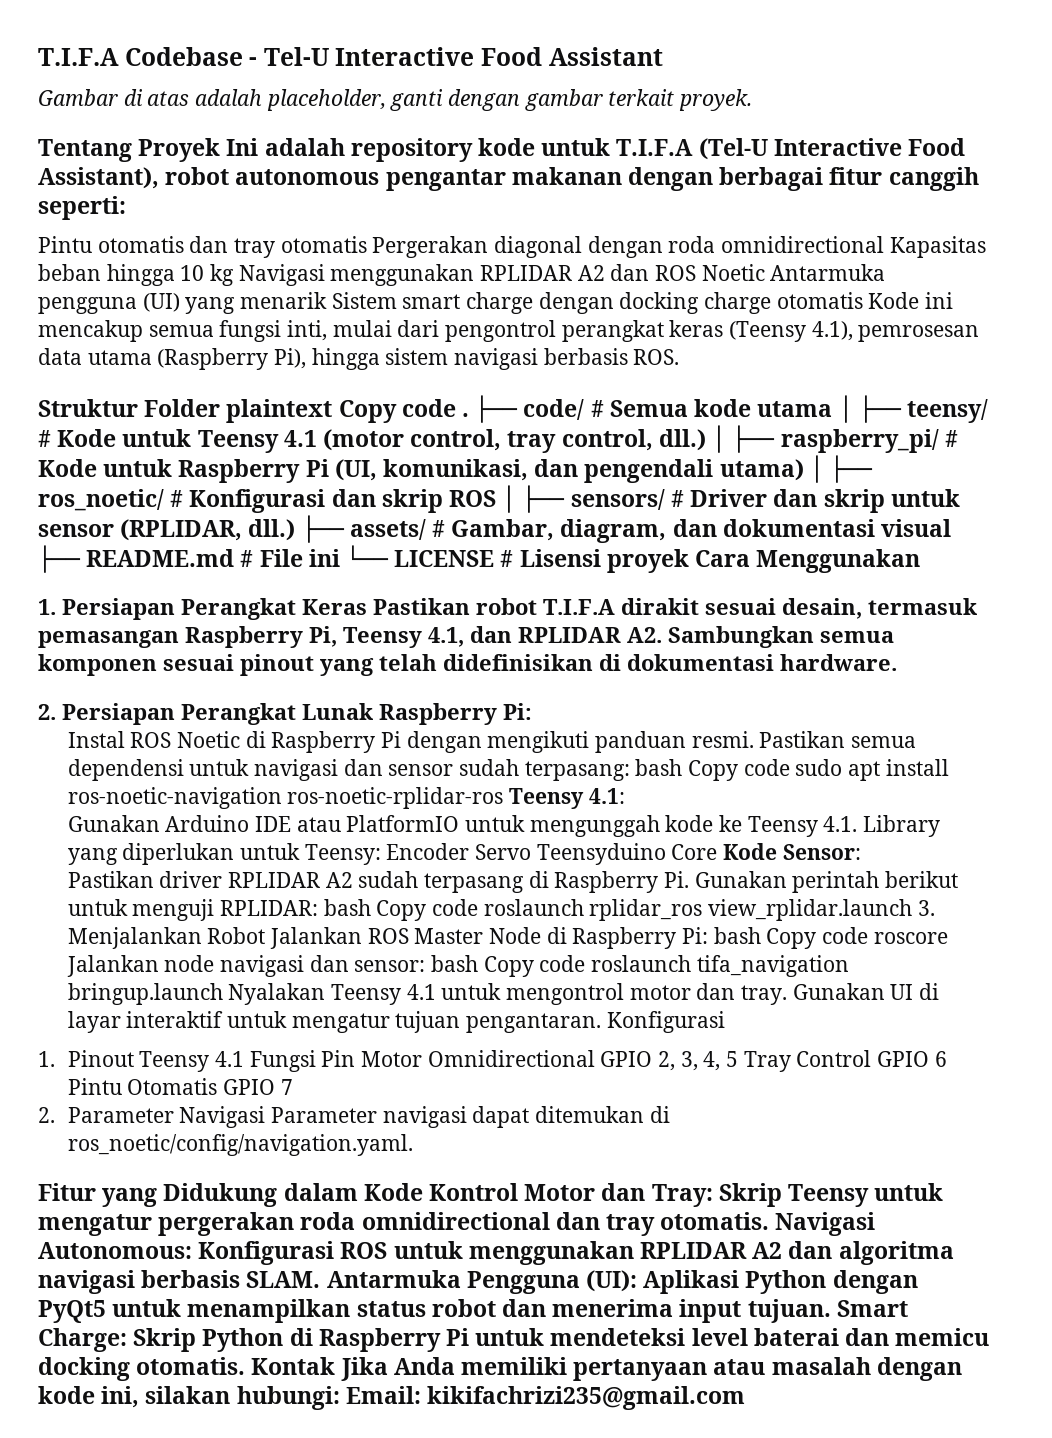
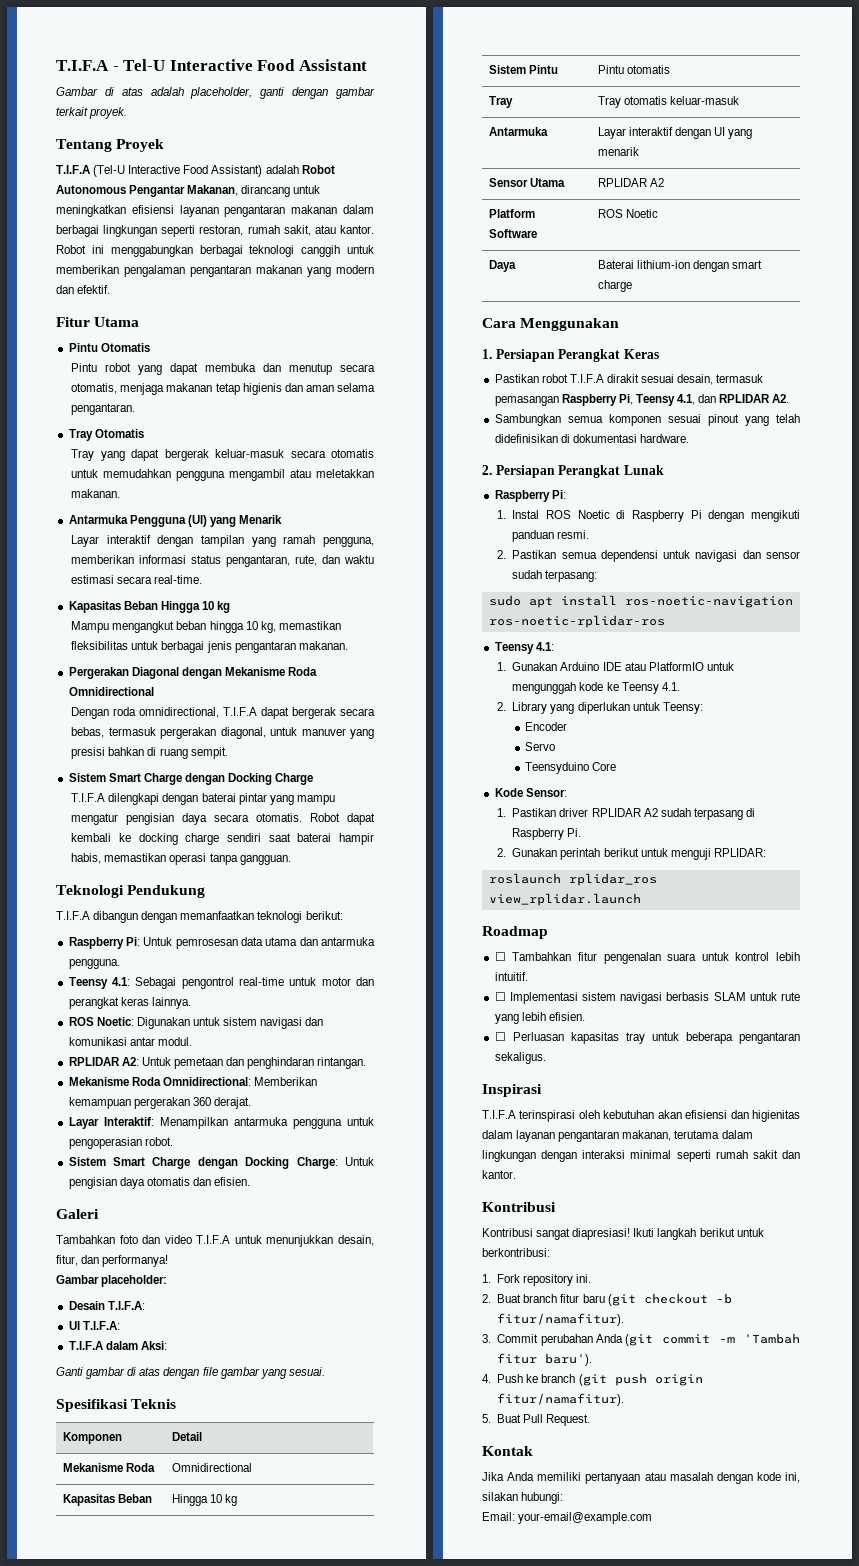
[38,47,243,66] T.I.F.A Codebase -> [56,60,109,71] T.I.F.A
[226,138,966,162] [38,167,979,191] [38,196,126,220] [38,236,986,258] [38,264,886,286] [38,292,954,314] [38,320,980,342] [38,348,680,370] [38,395,988,423] [38,425,958,453] [38,455,874,483] [38,485,960,513] [38,515,952,543] [38,545,689,573] Ini adalah repository kode untuk T.I.F.A (Tel-U Interactive Food Assistant), robot autonomous pengantar makanan dengan berbagai fitur canggih seperti: // Pintu otomatis dan tray otomatis Pergerakan diagonal dengan roda omnidirectional Kapasitas beban hingga 10 kg Navigasi menggunakan RPLIDAR A2 dan ROS Noetic Antarmuka pengguna (UI) yang menarik Sistem smart charge dengan docking charge otomatis Kode ini mencakup semua fungsi inti, mulai dari pengontrol perangkat keras (Teensy 4.1), pemrosesan data utama (Raspberry Pi), hingga sistem navigasi berbasis ROS. // Struktur Folder plaintext Copy code . ├── code/ # Semua kode utama │ ├── teensy/ # Kode untuk Teensy 4.1 (motor control, tray control, dll.) │ ├── raspberry_pi/ # Kode untuk Raspberry Pi (UI, komunikasi, dan pengendali utama) │ ├── ros_noetic/ # Konfigurasi dan skrip ROS │ ├── sensors/ # Driver dan skrip untuk sensor (RPLIDAR, dll.) ├── assets/ # Gambar, diagram, dan dokumentasi visual ├── README.md # File ini └── LICENSE # Lisensi proyek -> [56,165,335,177] [56,185,321,197] [56,205,374,217] [56,225,374,237] [56,245,375,257] [56,265,374,277] [56,285,111,294] [56,317,140,327] [68,343,150,352] [71,363,375,375] [71,383,375,395] [71,403,136,415] [68,429,144,441] [71,449,374,461] [71,469,374,481] [71,489,121,498] [68,515,283,527] [71,535,375,547] [71,555,375,567] [71,575,203,584] [68,601,231,613] [71,621,341,633] [71,641,348,653] [68,667,318,679] [68,687,154,696] [71,707,376,719] [71,727,375,739] [71,747,228,759] [68,773,314,785] [71,793,335,805] [71,813,376,825] [71,833,375,845] [71,853,291,865] [56,885,206,898] [56,911,343,923] [68,937,375,949] [68,959,120,969] [68,977,374,989] [68,997,191,1009] [68,1017,324,1029] [68,1037,192,1046] [68,1057,367,1069] [68,1077,317,1086] [68,1097,251,1109] [68,1117,374,1129] [68,1137,173,1149] [68,1157,374,1169] [68,1177,251,1189] [56,1209,99,1219] [56,1235,374,1247] [56,1255,169,1267] [56,1275,168,1287] [68,1301,145,1310] [68,1321,120,1330] [68,1341,167,1350] [56,1367,325,1379] [56,1399,177,1412] [62,1432,122,1444] [171,1432,202,1441] [62,1463,156,1472] [171,1463,252,1472] [62,1494,153,1506] [171,1494,238,1506] [488,65,559,74] [597,65,671,74] [488,96,513,108] [597,96,740,108] [488,127,548,136] [597,127,753,139] [597,147,639,156] [488,178,566,187] [597,178,665,187] [488,209,535,218] [488,229,537,238] [597,209,659,218] [488,260,516,272] [597,260,763,272] [597,280,632,292] // T.I.F.A (Tel-U Interactive Food Assistant) adalah Robot Autonomous Pengantar Makanan, dirancang untuk meningkatkan efisiensi layanan pengantaran makanan dalam berbagai lingkungan seperti restoran, rumah sakit, atau kantor. Robot ini menggabungkan berbagai teknologi canggih untuk memberikan pengalaman pengantaran makanan yang modern dan efektif. // Fitur Utama // Pintu Otomatis // Pintu robot yang dapat membuka dan menutup secara otomatis, menjaga makanan tetap higienis dan aman selama pengantaran. // Tray Otomatis // Tray yang dapat bergerak keluar-masuk secara otomatis untuk memudahkan pengguna mengambil atau meletakkan makanan. // Antarmuka Pengguna (UI) yang Menarik // Layar interaktif dengan tampilan yang ramah pengguna, memberikan informasi status pengantaran, rute, dan waktu estimasi secara real-time. // Kapasitas Beban Hingga 10 kg // Mampu mengangkut beban hingga 10 kg, memastikan fleksibilitas untuk berbagai jenis pengantaran makanan. // Pergerakan Diagonal dengan Mekanisme Roda Omnidirectional // Dengan roda omnidirectional, T.I.F.A dapat bergerak secara bebas, termasuk pergerakan diagonal, untuk manuver yang presisi bahkan di ruang sempit. // Sistem Smart Charge dengan Docking Charge // T.I.F.A dilengkapi dengan baterai pintar yang mampu mengatur pengisian daya secara otomatis. Robot dapat kembali ke docking charge sendiri saat baterai hampir habis, memastikan operasi tanpa gangguan. // Teknologi Pendukung // T.I.F.A dibangun dengan memanfaatkan teknologi berikut: // Raspberry Pi: Untuk pemrosesan data utama dan antarmuka pengguna. // Teensy 4.1: Sebagai pengontrol real-time untuk motor dan perangkat keras lainnya. // ROS Noetic: Digunakan untuk sistem navigasi dan komunikasi antar modul. // RPLIDAR A2: Untuk pemetaan dan penghindaran rintangan. // Mekanisme Roda Omnidirectional: Memberikan kemampuan pergerakan 360 derajat. // Layar Interaktif: Menampilkan antarmuka pengguna untuk pengoperasian robot. // Sistem Smart Charge dengan Docking Charge: Untuk pengisian daya otomatis dan efisien. // Galeri // Tambahkan foto dan video T.I.F.A untuk menunjukkan desain, fitur, dan performanya! // Gambar placeholder: // Desain T.I.F.A: // UI T.I.F.A: // T.I.F.A dalam Aksi: // Ganti gambar di atas dengan file gambar yang sesuai. // Spesifikasi Teknis // Komponen | Detail // Mekanisme Roda | Omnidirectional // Kapasitas Beban | Hingga 10 kg // Sistem Pintu | Pintu otomatis // Tray | Tray otomatis keluar-masuk // Antarmuka | Layar interaktif dengan UI yang menarik // Sensor Utama | RPLIDAR A2 // Platform Software | ROS Noetic // Daya | Baterai lithium-ion dengan smart charge //
(367, 607) none -> (659, 354) //
(662, 635) none -> (790, 398) //
(373, 711) none -> (664, 470) //
(532, 711) none -> [497,510,507,519] 1.
(754, 739) none -> [497,550,507,559] // 2.
[635,759,790,781] bash Copy code -> (598, 576) //
(504, 798) none -> (665, 621) //
(625, 796) none -> [497,662,507,671] 1.
(858, 824) none -> [497,702,507,711] // 2.
(381, 854) none -> (703, 708) //
(470, 851) none -> (568, 726) //
(531, 852) none -> (556, 746) //
(718, 852) none -> (617, 766) //
(861, 852) none -> [497,808,507,817] 1.
(689, 879) none -> [497,848,507,857] // 2.
[323,899,478,921] bash Copy code -> (766, 852) //
[917,900,935,916] [67,927,948,949] [66,955,849,977] [67,983,939,1005] [67,1011,725,1033] [38,1050,947,1072] [67,1078,293,1095] [38,1106,670,1128] [67,1134,413,1156] [38,1183,944,1207] [38,1212,876,1236] [38,1241,954,1265] [38,1270,918,1294] [38,1299,908,1323] [38,1328,990,1352] [38,1357,246,1381] 3. Menjalankan Robot Jalankan ROS Master Node di Raspberry Pi: bash Copy code roscore Jalankan node navigasi dan sensor: bash Copy code roslaunch tifa_navigation bringup.launch Nyalakan Teensy 4.1 untuk mengontrol motor dan tray. Gunakan UI di layar interaktif untuk mengatur tujuan pengantaran. Konfigurasi // 1. Pinout Teensy 4.1 Fungsi Pin Motor Omnidirectional GPIO 2, 3, 4, 5 Tray Control GPIO 6 Pintu Otomatis GPIO 7 // 2. Parameter Navigasi Parameter navigasi dapat ditemukan di ros_noetic/config/navigation.yaml. // Fitur yang Didukung dalam Kode Kontrol Motor dan Tray: Skrip Teensy untuk mengatur pergerakan roda omnidirectional dan tray otomatis. Navigasi Autonomous: Konfigurasi ROS untuk menggunakan RPLIDAR A2 dan algoritma navigasi berbasis SLAM. Antarmuka Pengguna (UI): Aplikasi Python dengan PyQt5 untuk menampilkan status robot dan menerima input tujuan. Smart Charge: Skrip Python di Raspberry Pi untuk mendeteksi level baterai dan memicu docking otomatis. -> [482,926,548,939] [494,952,800,964] [494,972,528,981] [494,992,800,1004] [494,1012,585,1024] [494,1032,800,1044] [494,1052,546,1064] [482,1084,542,1097] [482,1110,800,1122] [482,1130,753,1142] [482,1150,800,1162] [482,1170,516,1179] [482,1202,556,1212] [482,1228,764,1240] [482,1248,550,1257] [482,1274,592,1286] [482,1293,732,1306] [497,1313,625,1326] [482,1333,800,1346] [497,1353,593,1366] [482,1373,703,1386] [497,1393,625,1406] [482,1414,591,1426] // Roadmap // ☐ Tambahkan fitur pengenalan suara untuk kontrol lebih intuitif. // ☐ Implementasi sistem navigasi berbasis SLAM untuk rute yang lebih efisien. // ☐ Perluasan kapasitas tray untuk beberapa pengantaran sekaligus. // Inspirasi // T.I.F.A terinspirasi oleh kebutuhan akan efisiensi dan higienitas dalam layanan pengantaran makanan, terutama dalam lingkungan dengan interaksi minimal seperti rumah sakit dan kantor. // Kontribusi // Kontribusi sangat diapresiasi! Ikuti langkah berikut untuk berkontribusi: // 1. Fork repository ini. // 2. Buat branch fitur baru (git checkout -b fitur/namafitur). // 3. Commit perubahan Anda (git commit -m 'Tambah fitur baru'). // 4. Push ke branch (git push origin fitur/namafitur). // 5. Buat Pull Request. //
(336, 1366) none -> (533, 1451) //
[345,1386,746,1410] Email: kikifachrizi235@gmail.com -> [482,1512,653,1524] // Email: your-email@example.com

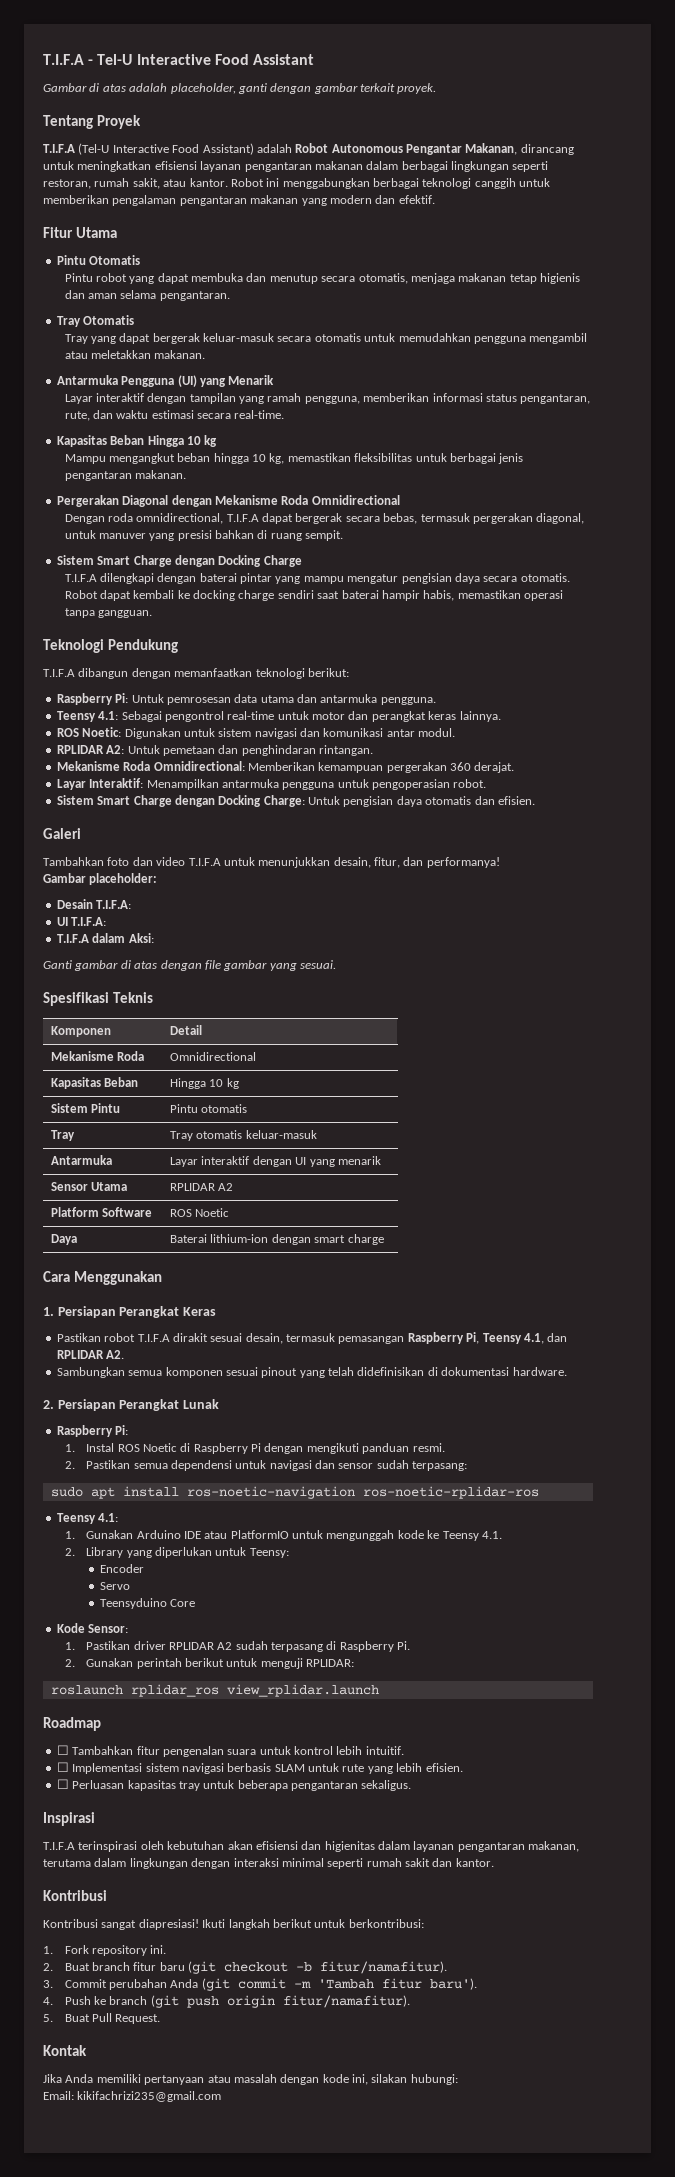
[518,1512,653,1524] your-email@example.com -> [77,2091,222,2102] kikifachrizi235@gmail.com

